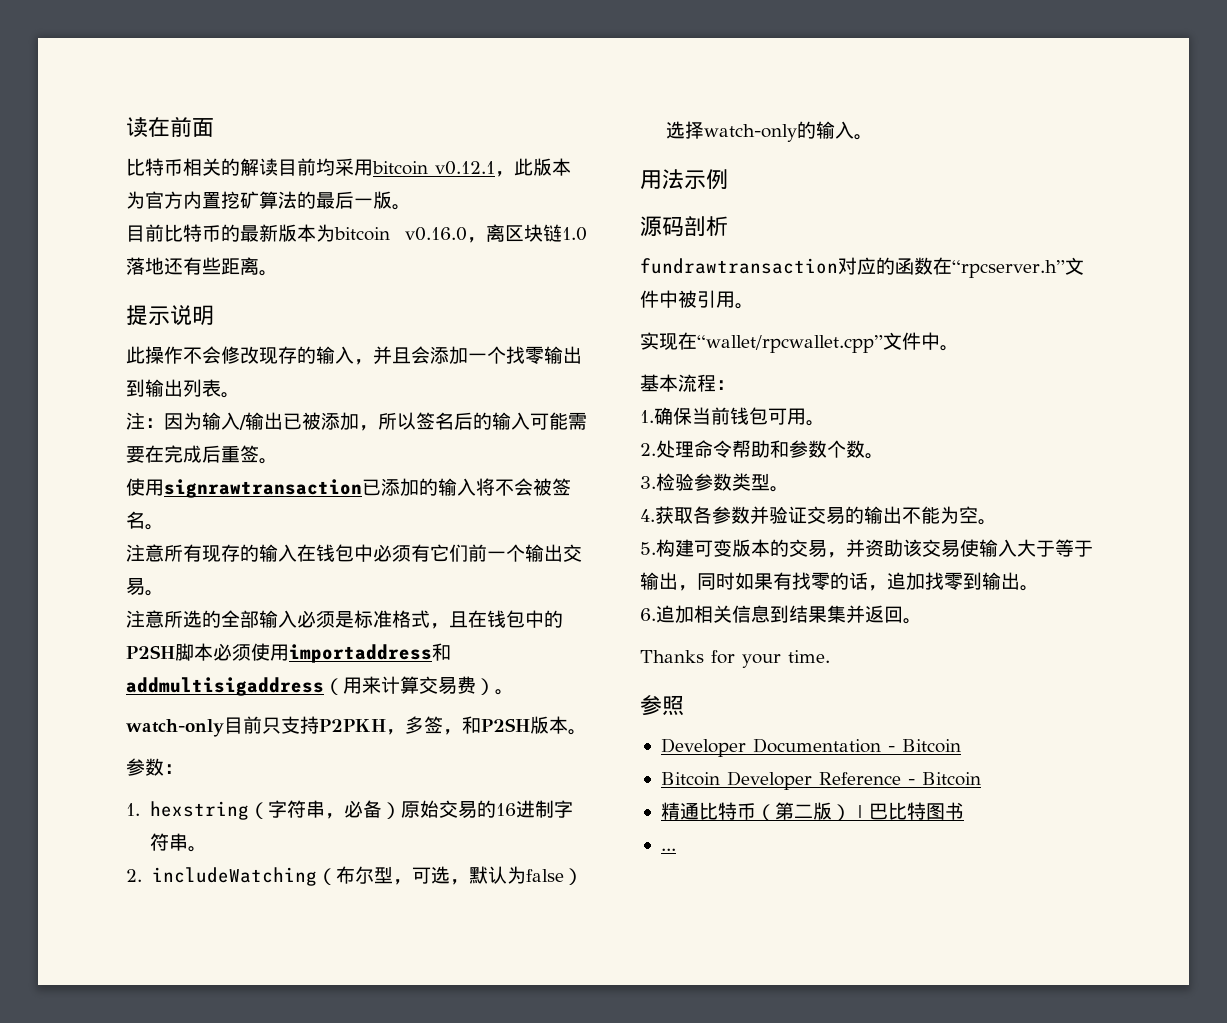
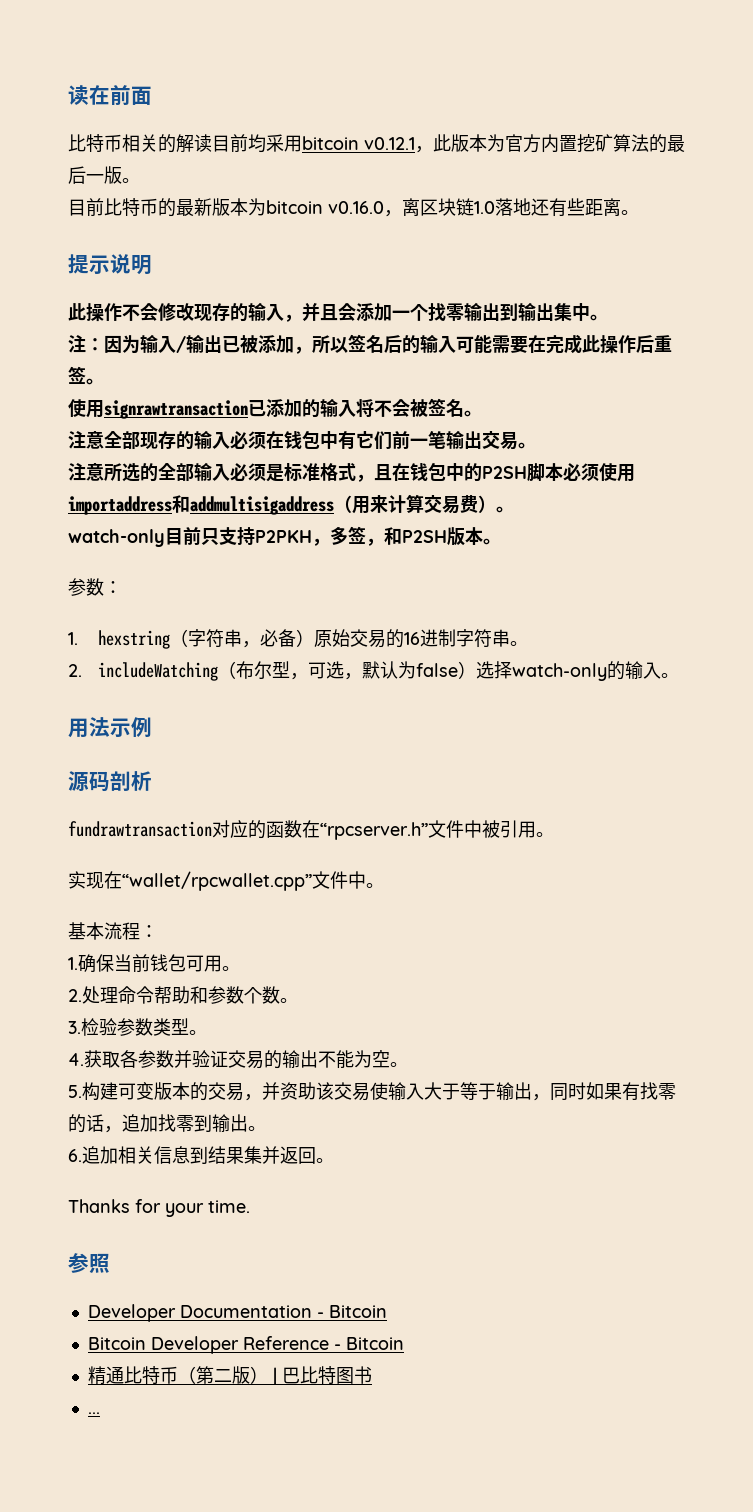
[183,379,221,397] 列表 -> [554,303,590,321] 集中
(202, 454) none -> [582,335,636,354] 此操作
[164,544,411,562] 所有现存的输入在钱包中必须 -> [104,430,338,450] 全部现存的输入必须在钱包中
[506,544,525,562] 个 -> [428,431,446,449] 笔

